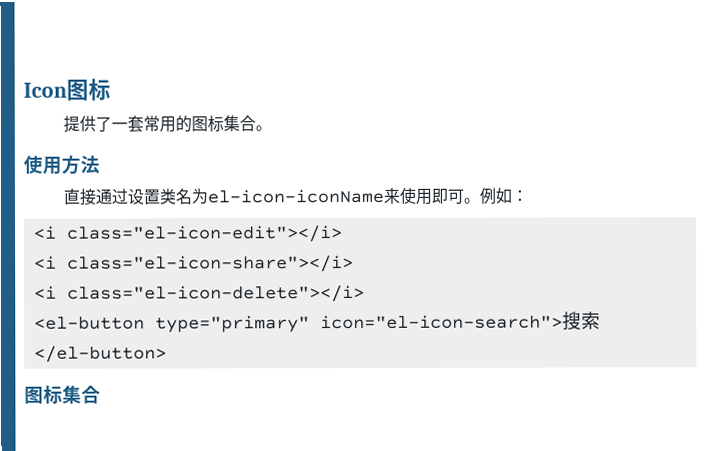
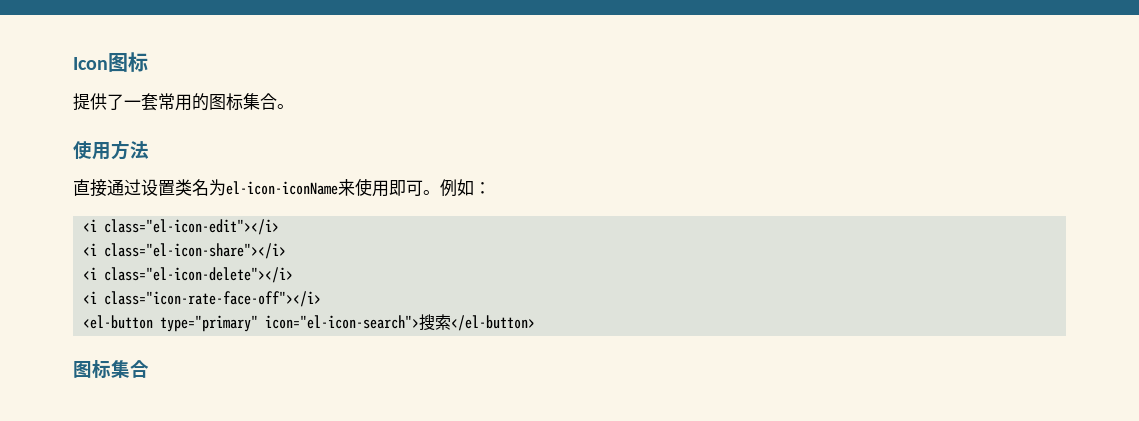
(365, 293) none -> [83,291,322,307] // <i class="icon-rate-face-off"></i>

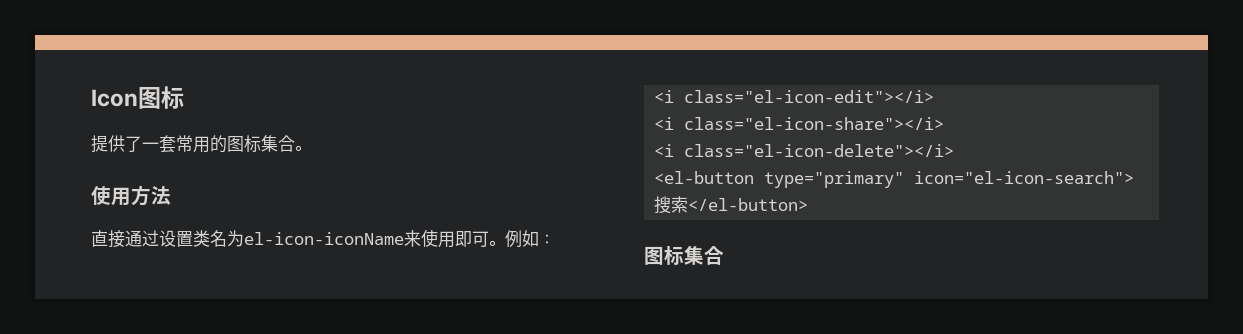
[83,291,322,307] // <i class="icon-rate-face-off"></i> -> (955, 150) none

